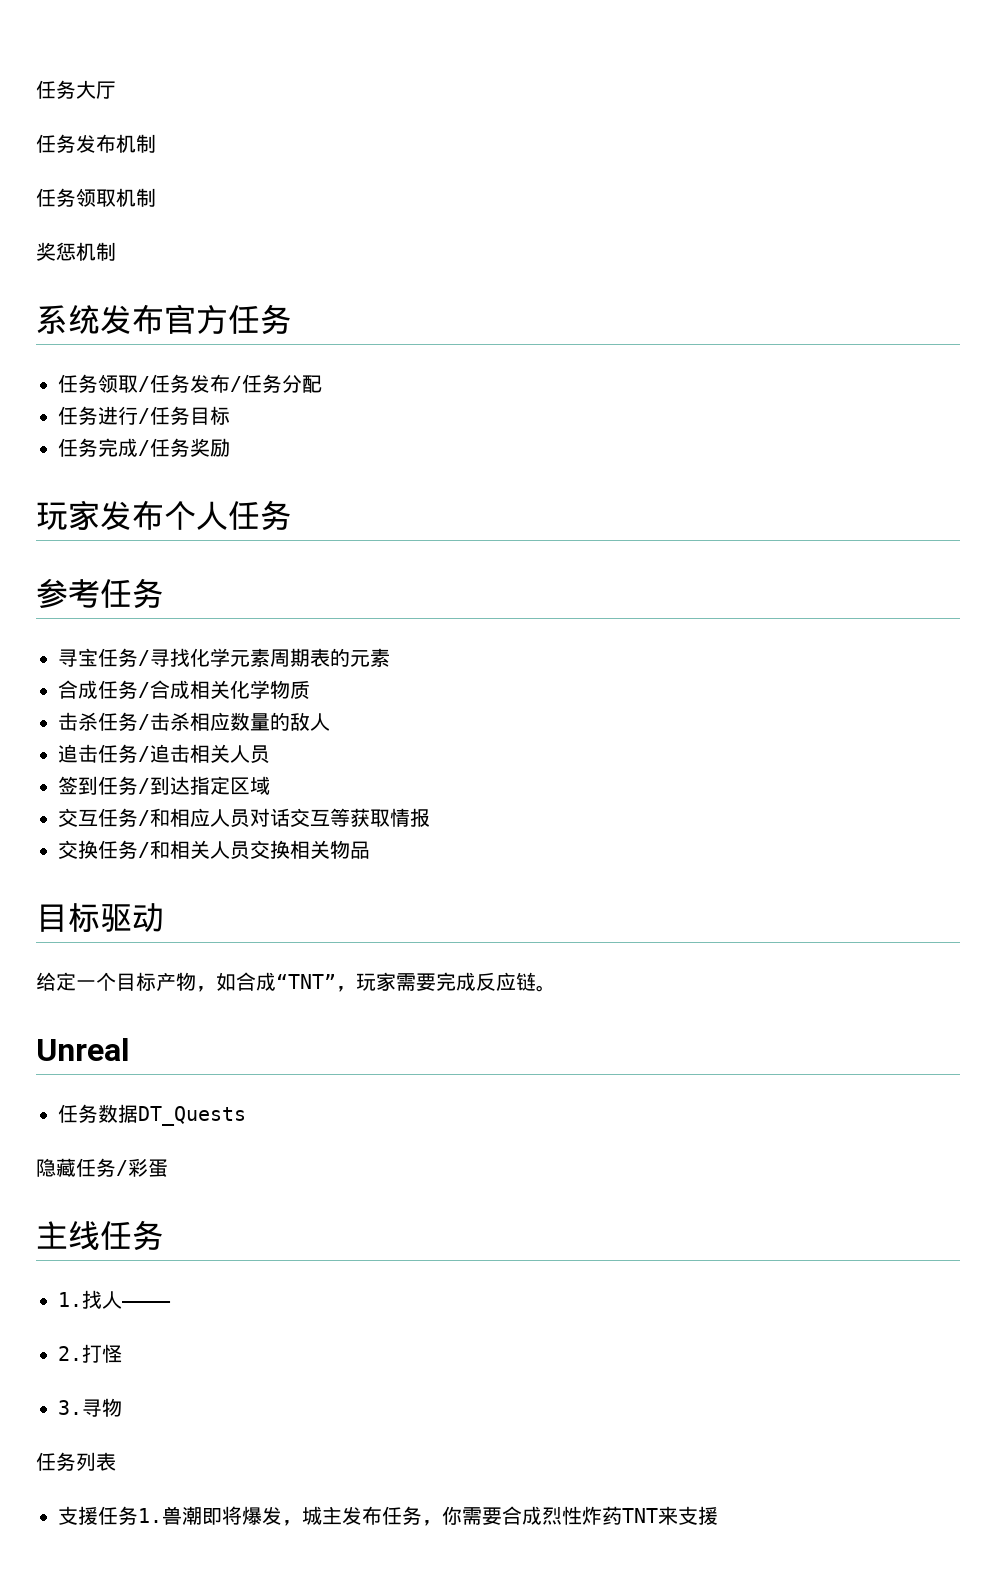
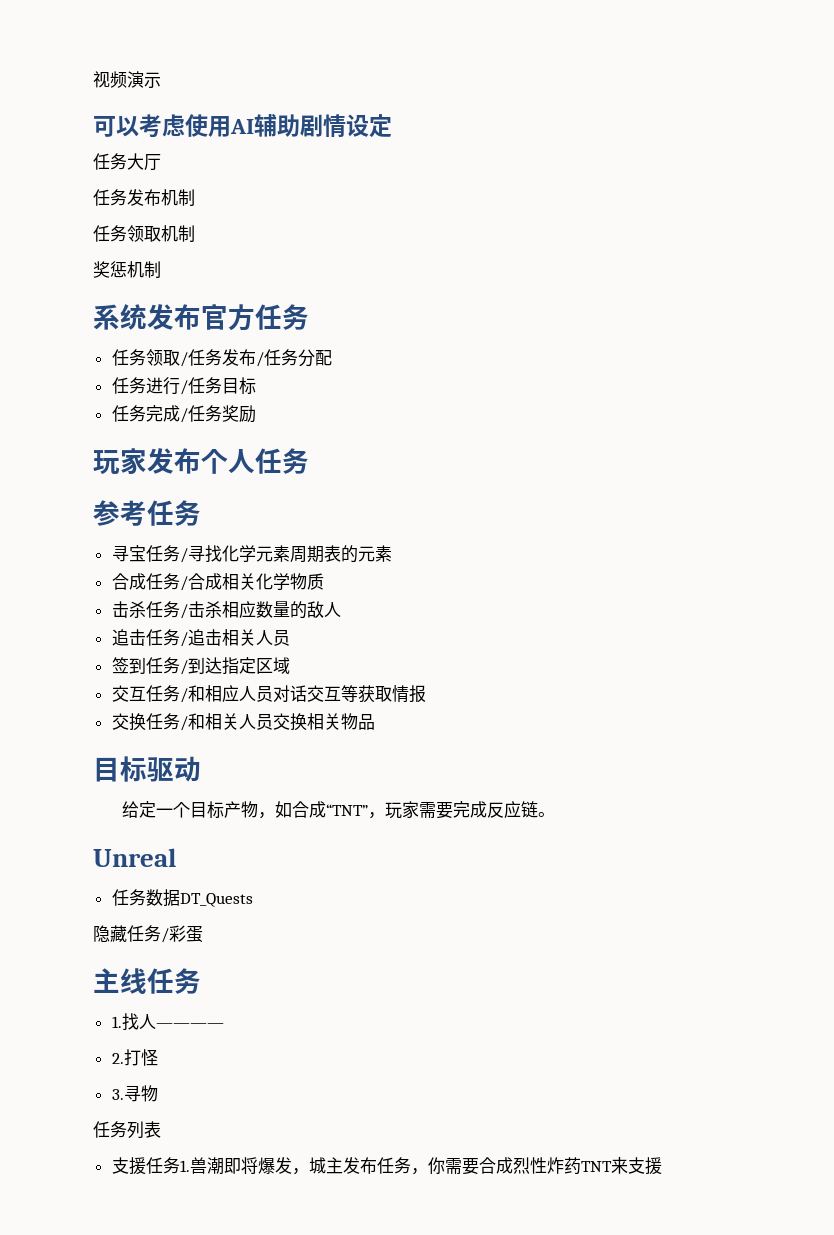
(36, 89) none -> [93,71,161,88] [93,113,392,138] 视频演示 // 可以考虑使用AI辅助剧情设定 //

